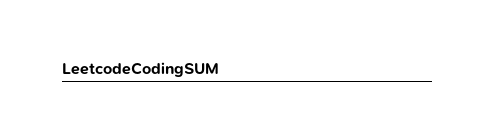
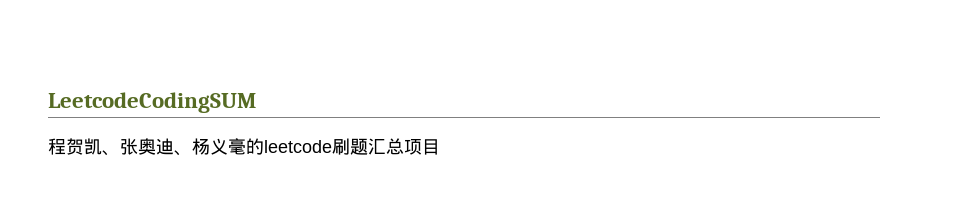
(219, 69) none -> [48,138,440,156] // 程贺凯、张奥迪、杨义毫的leetcode刷题汇总项目

